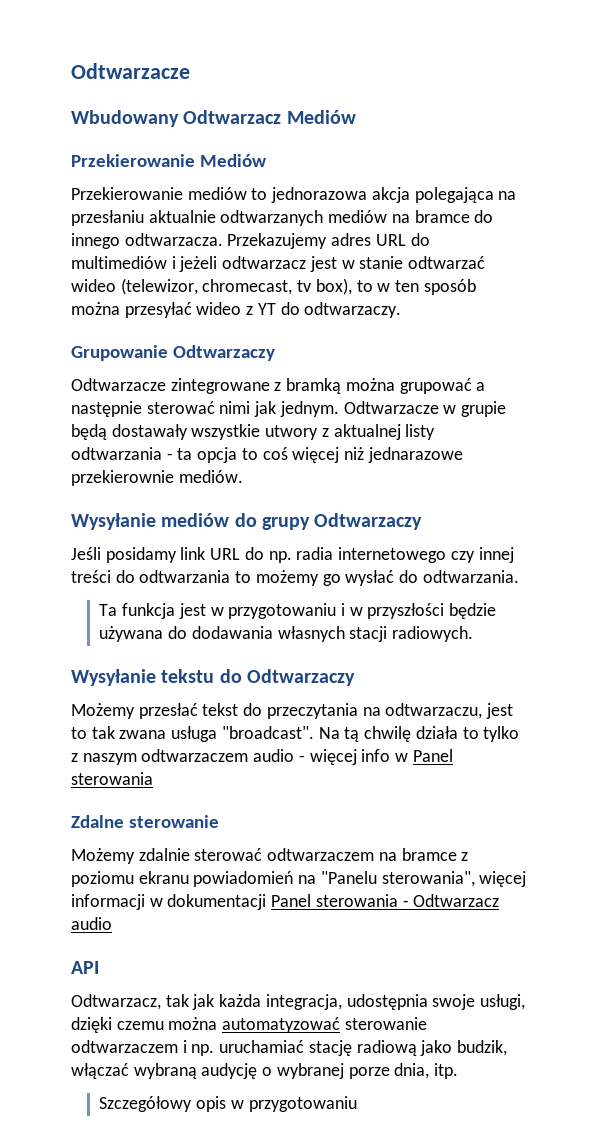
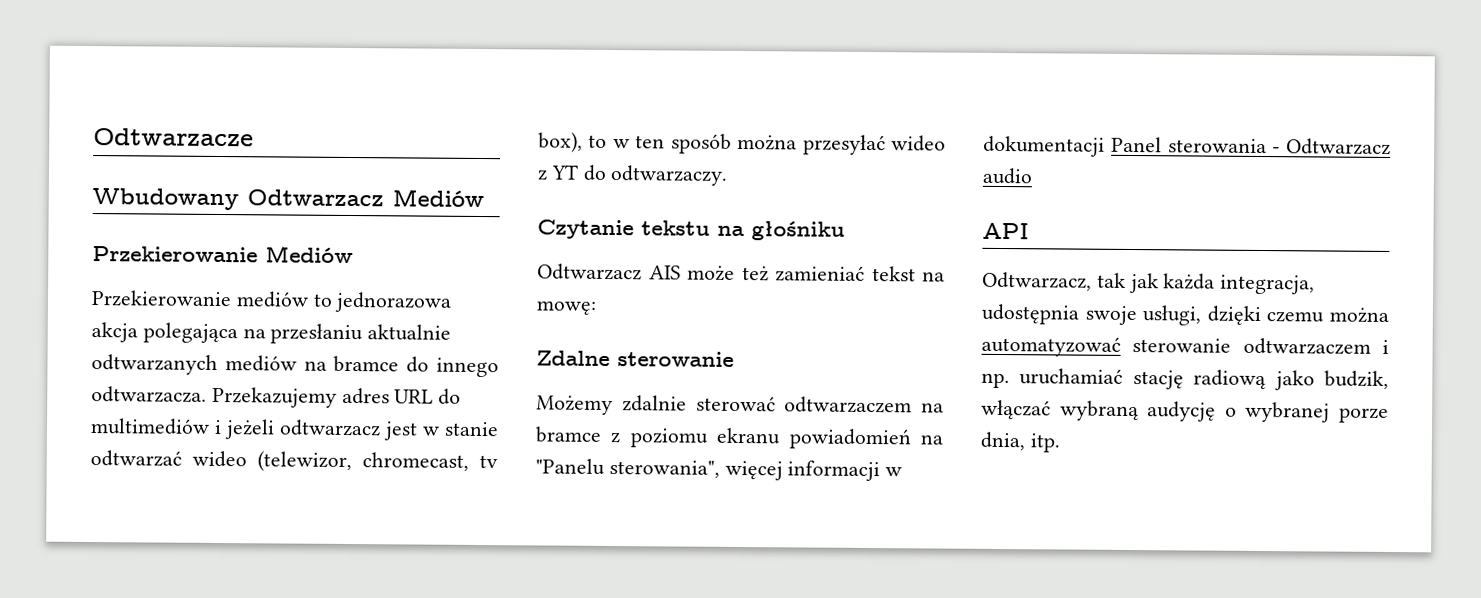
[71,345,275,361] [71,378,486,394] [71,401,507,417] [71,424,436,440] [71,447,463,463] [71,470,243,486] [71,513,423,530] [71,547,514,563] [71,570,519,586] [99,603,497,619] [99,626,474,642] [71,669,355,686] [71,703,514,719] [71,726,520,742] [71,749,453,765] [71,772,153,785] Grupowanie Odtwarzaczy // Odtwarzacze zintegrowane z bramką można grupować a następnie sterować nimi jak jednym. Odtwarzacze w grupie będą dostawały wszystkie utwory z aktualnej listy odtwarzania - ta opcja to coś więcej niż jednarazowe przekierownie mediów. // Wysyłanie mediów do grupy Odtwarzaczy // Jeśli posidamy link URL do np. radia internetowego czy innej treści do odtwarzania to możemy go wysłać do odtwarzania. // Ta funkcja jest w przygotowaniu i w przyszłości będzie używana do dodawania własnych stacji radiowych. // Wysyłanie tekstu do Odtwarzaczy // Możemy przesłać tekst do przeczytania na odtwarzaczu, jest to tak zwana usługa "broadcast". Na tą chwilę działa to tylko z naszym odtwarzaczem audio - więcej info w Panel sterowania -> [537,219,845,241] [537,263,945,282] [536,300,596,315] Czytanie tekstu na głośniku // Odtwarzacz AIS może też zamieniać tekst na mowę:
[99,1096,357,1112] // Szczegółowy opis w przygotowaniu -> (1060, 443) none

